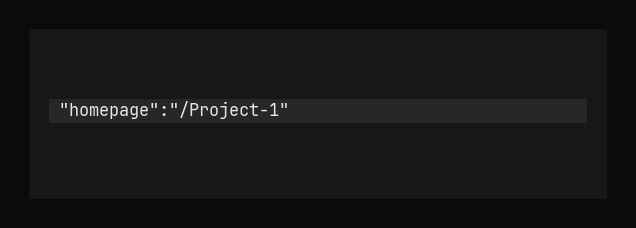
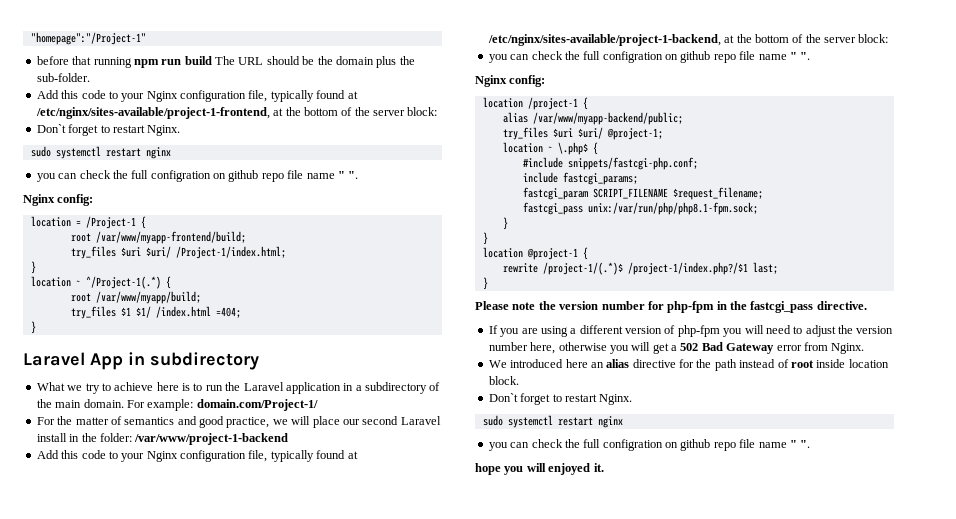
(289, 110) none -> [36,56,415,68] [36,73,90,82] [36,90,358,102] [35,107,438,119] [36,124,181,136] [30,146,171,159] [36,170,359,182] [23,194,94,206] [30,216,146,229] [70,231,246,244] [70,246,286,259] [30,261,36,274] [30,276,171,289] [70,291,201,304] [70,306,241,319] [30,321,36,334] [23,352,259,370] [36,382,441,394] [36,399,318,411] [36,416,441,428] [36,433,289,445] [36,450,358,462] [487,34,889,46] [488,51,811,63] [475,75,546,87] [482,97,588,110] [502,112,683,125] [502,127,663,140] [502,142,598,155] [522,157,698,170] [522,172,638,185] [522,187,763,200] [522,202,758,215] [502,217,508,230] [482,232,488,245] [482,247,588,260] [502,262,778,275] [482,277,488,290] [475,301,867,313] [488,325,894,337] [488,342,865,354] [488,359,889,371] [488,376,519,385] [488,393,633,405] [482,415,623,428] [488,439,811,451] [475,463,604,475] // before that running npm run build The URL should be the domain plus the sub-folder. // Add this code to your Nginx configuration file, typically found at /etc/nginx/sites-available/project-1-frontend, at the bottom of the server block: // Don`t forget to restart Nginx. // sudo systemctl restart nginx // you can check the full configration on github repo file name " ". // Nginx config: // location = /Project-1 { // root /var/www/myapp-frontend/build; // try_files $uri $uri/ /Project-1/index.html; // } // location ~ ^/Project-1(.*) { // root /var/www/myapp/build; // try_files $1 $1/ /index.html =404; // } // Laravel App in subdirectory // What we try to achieve here is to run the Laravel application in a subdirectory of the main domain. For example: domain.com/Project-1/ // For the matter of semantics and good practice, we will place our second Laravel install in the folder: /var/www/project-1-backend // Add this code to your Nginx configuration file, typically found at /etc/nginx/sites-available/project-1-backend, at the bottom of the server block: // you can check the full configration on github repo file name " ". // Nginx config: // location /project-1 { // alias /var/www/myapp-backend/public; // try_files $uri $uri/ @project-1; // location ~ \.php$ { // #include snippets/fastcgi-php.conf; // include fastcgi_params; // fastcgi_param SCRIPT_FILENAME $request_filename; // fastcgi_pass unix:/var/run/php/php8.1-fpm.sock; // } // } // location @project-1 { // rewrite /project-1/(.*)$ /project-1/index.php?/$1 last; // } // Please note the version number for php-fpm in the fastcgi_pass directive. // If you are using a different version of php-fpm you will need to adjust the version number here, otherwise you will get a 502 Bad Gateway error from Nginx. // We introduced here an alias directive for the path instead of root inside location block. // Don`t forget to restart Nginx. // sudo systemctl restart nginx // you can check the full configration on github repo file name " ". // hope you will enjoyed it.

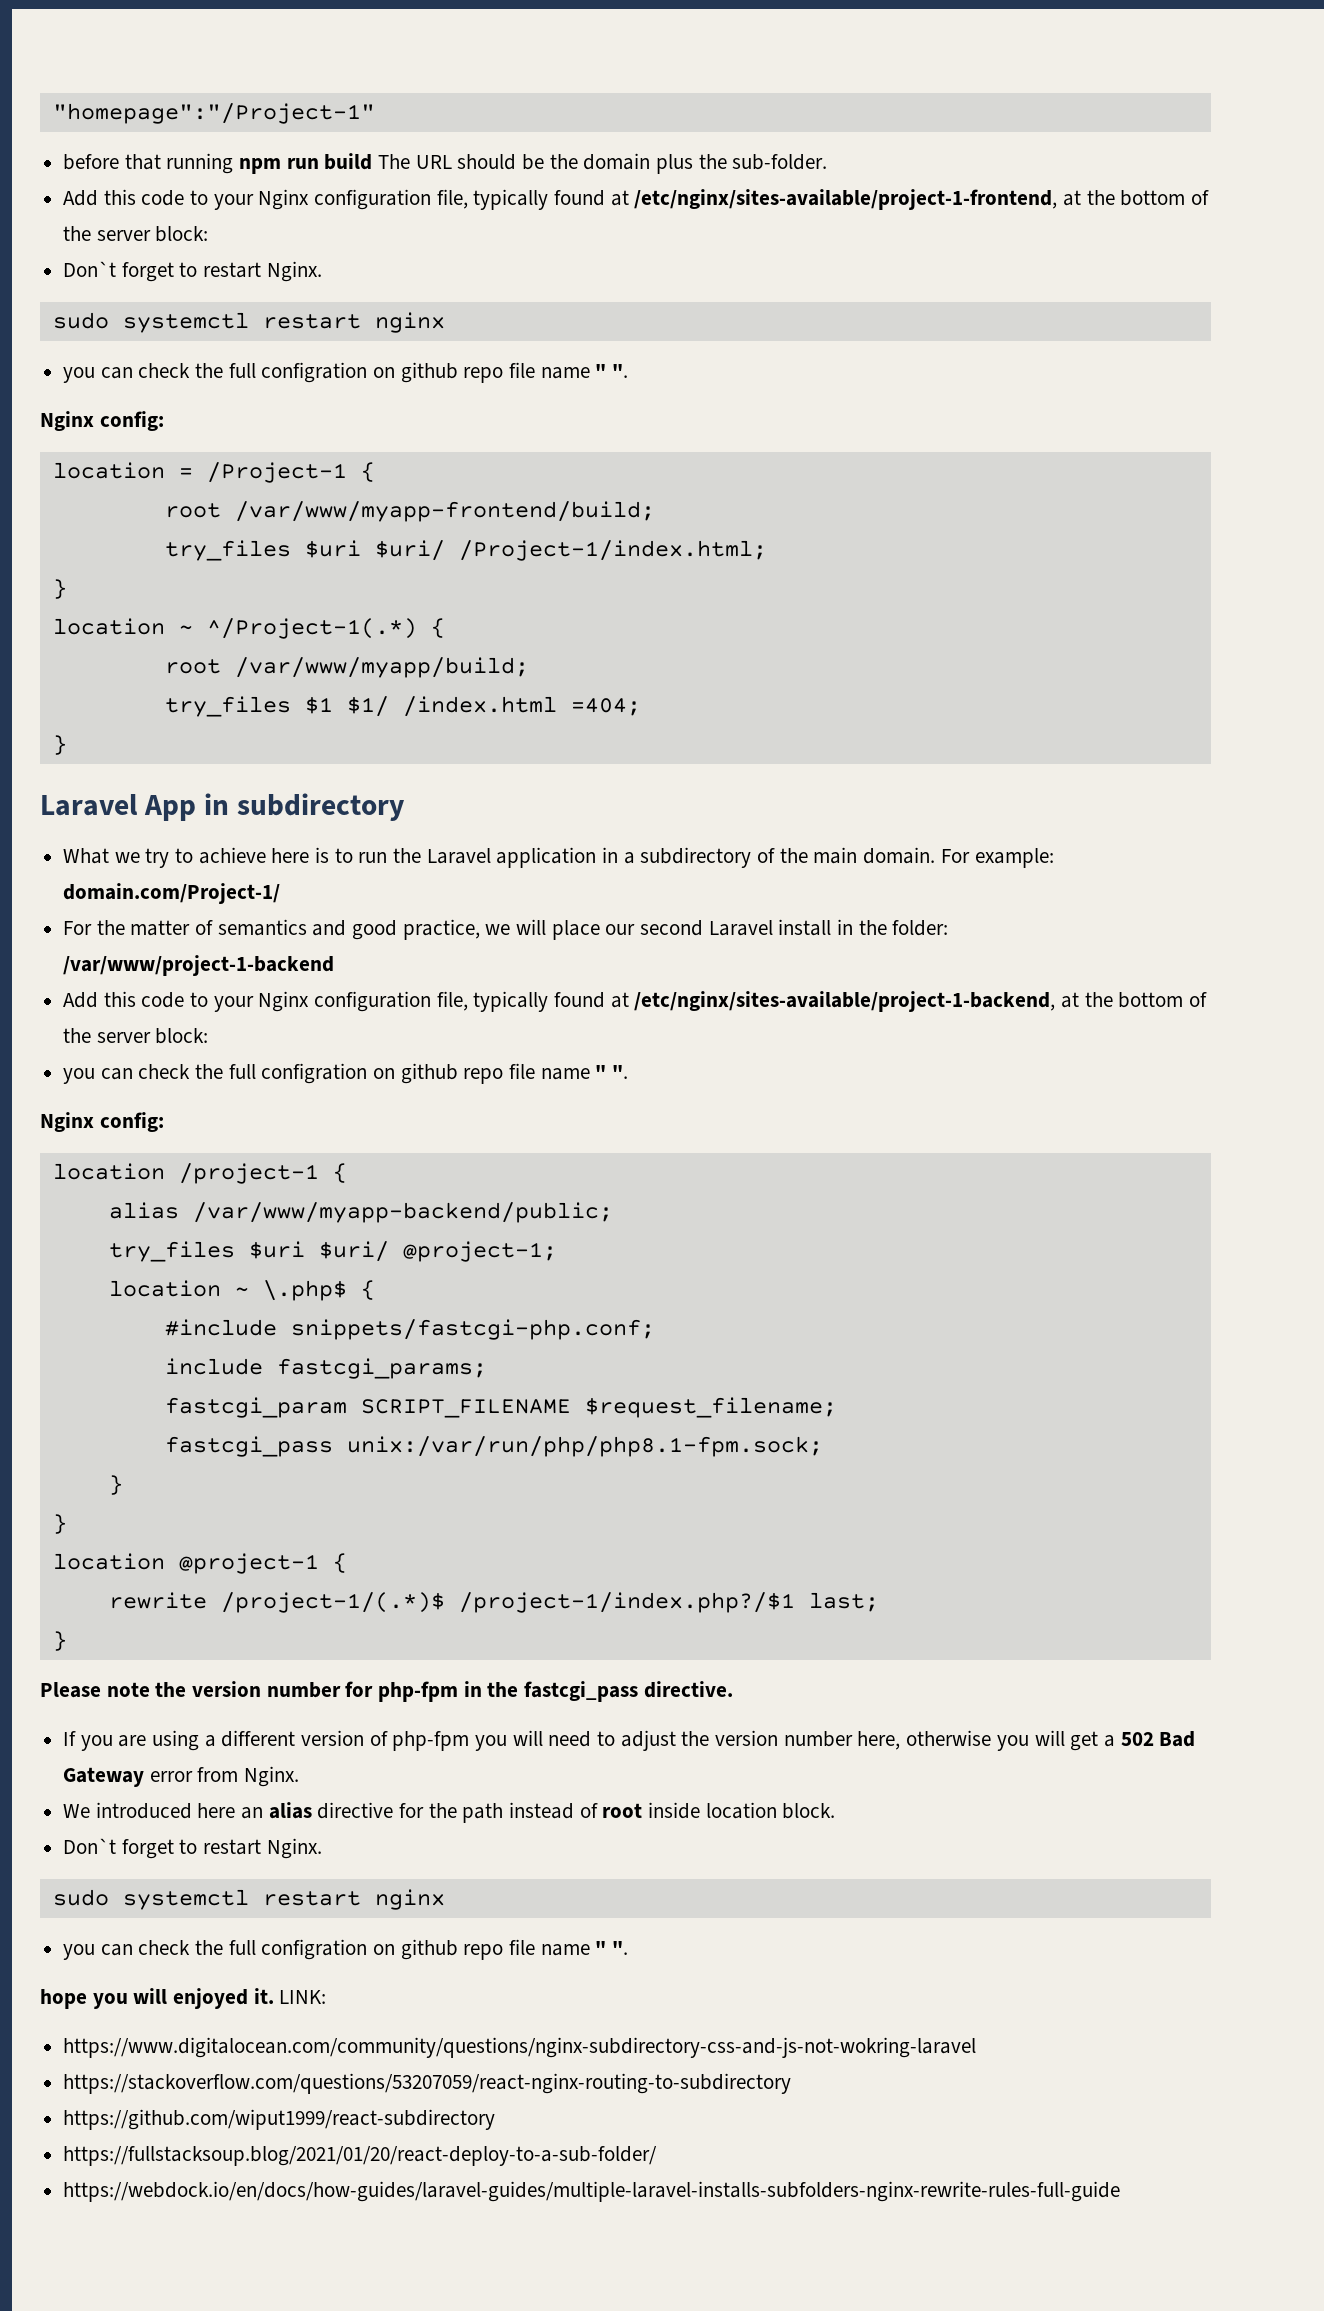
(604, 467) none -> [279,1990,327,2004] [63,2037,977,2058] [63,2073,792,2094] [63,2109,496,2130] [63,2146,658,2166] [63,2181,1121,2202] LINK: // https://www.digitalocean.com/community/questions/nginx-subdirectory-css-and-js-not-wokring-laravel // https://stackoverflow.com/questions/53207059/react-nginx-routing-to-subdirectory // https://github.com/wiput1999/react-subdirectory // https://fullstacksoup.blog/2021/01/20/react-deploy-to-a-sub-folder/ // https://webdock.io/en/docs/how-guides/laravel-guides/multiple-laravel-installs-subfolders-nginx-rewrite-rules-full-guide

